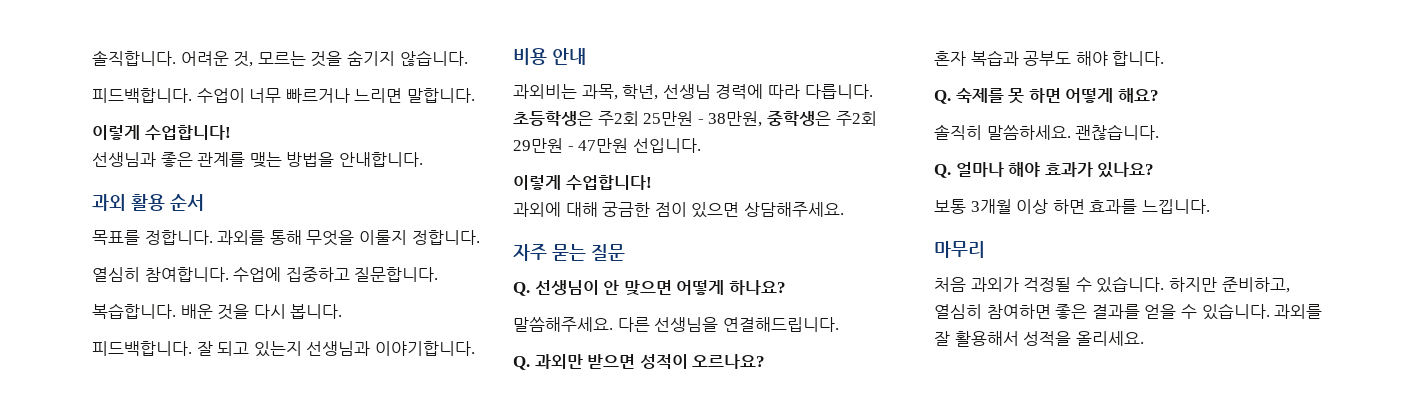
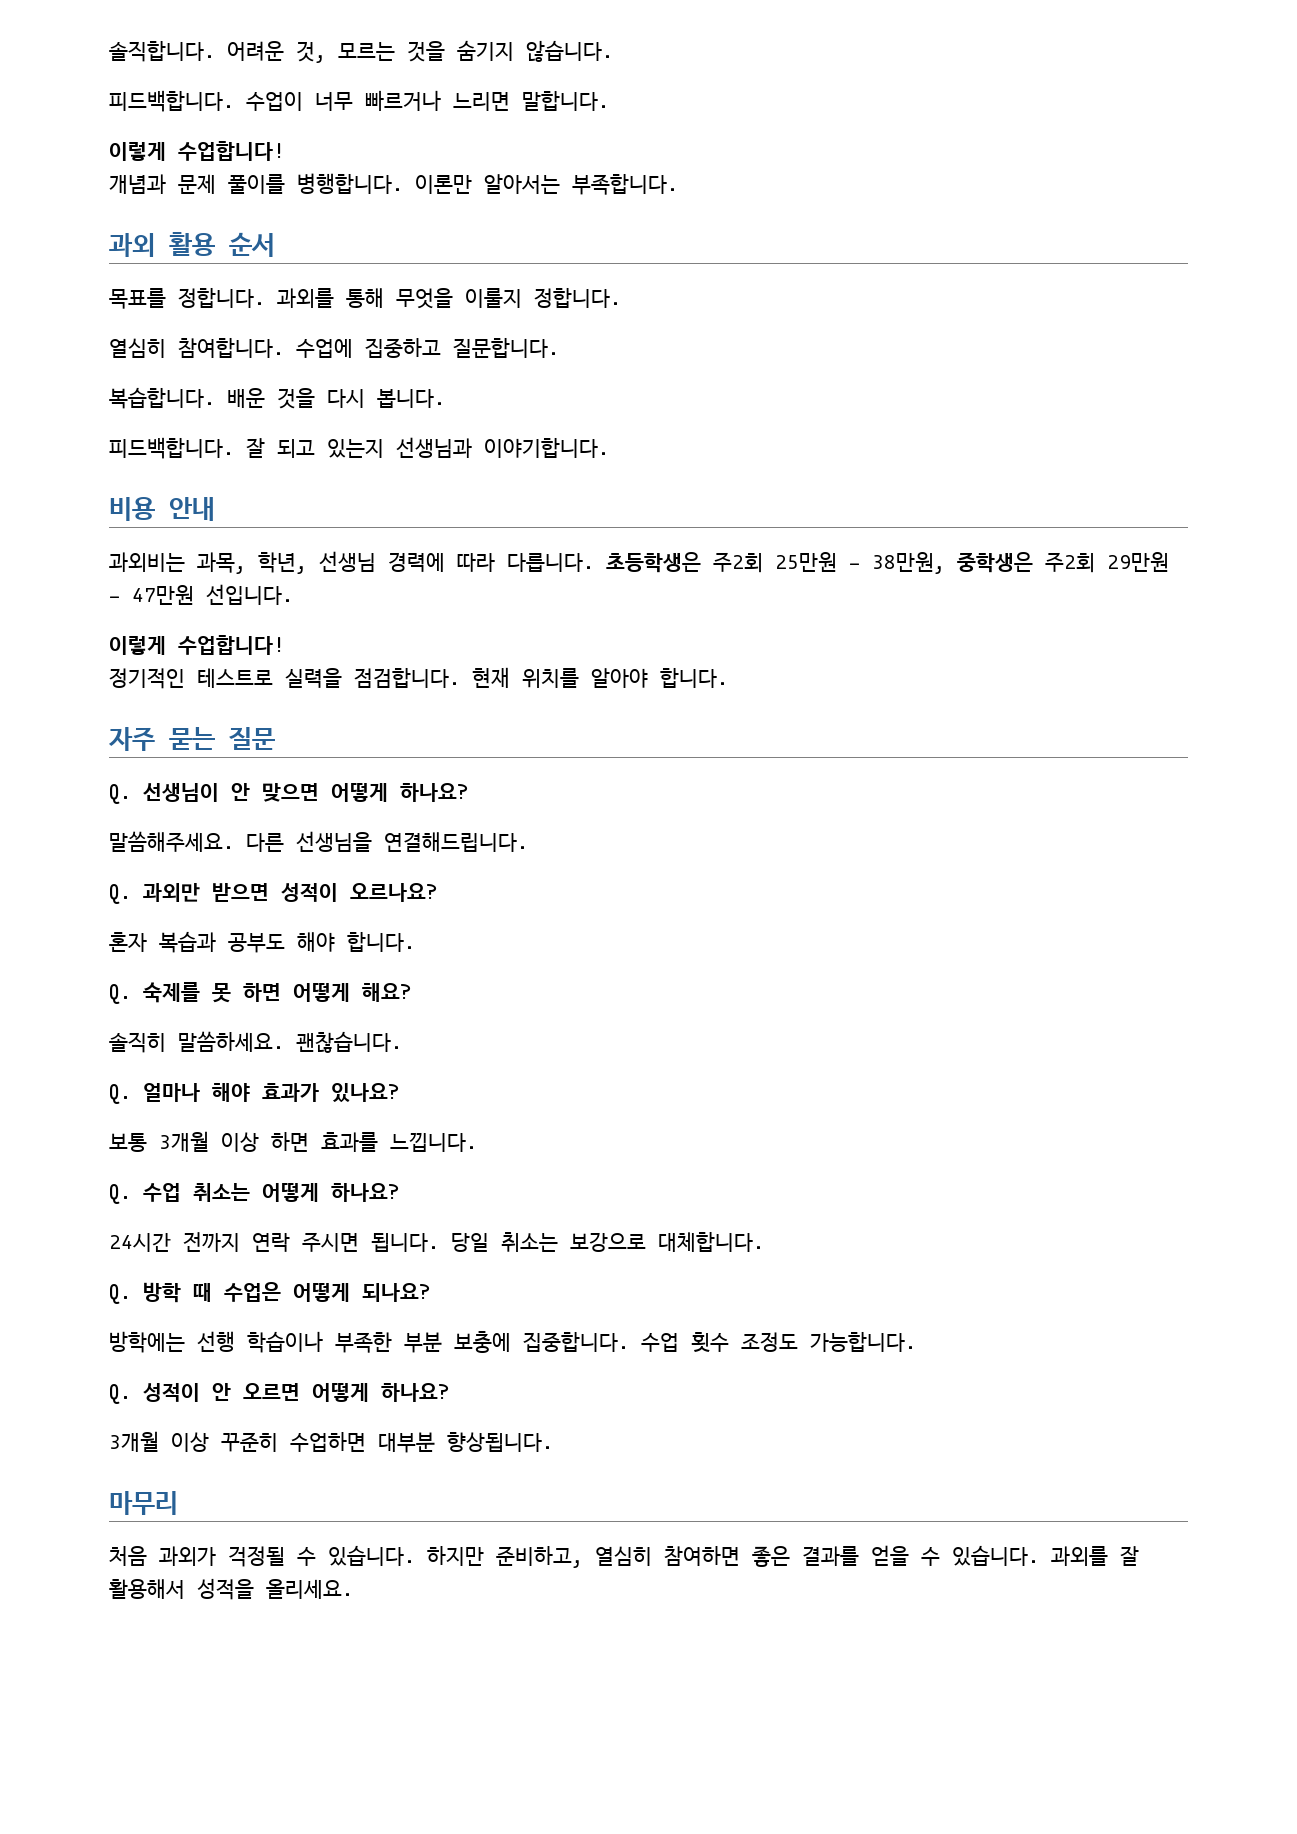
[92,152,423,168] 선생님과 좋은 관계를 맺는 방법을 안내합니다. -> [109,173,678,195] 개념과 문제 풀이를 병행합니다. 이론만 알아서는 부족합니다.
[513,202,844,218] 과외에 대해 궁금한 점이 있으면 상담해주세요. -> [109,667,728,689] 정기적인 테스트로 실력을 점검합니다. 현재 위치를 알아야 합니다.
(1210, 206) none -> [109,1183,399,1204] [109,1231,764,1252] [109,1282,430,1304] [109,1331,916,1353] [109,1383,449,1404] [109,1431,553,1453] // Q. 수업 취소는 어떻게 하나요? // 24시간 전까지 연락 주시면 됩니다. 당일 취소는 보강으로 대체합니다. // Q. 방학 때 수업은 어떻게 되나요? // 방학에는 선행 학습이나 부족한 부분 보충에 집중합니다. 수업 횟수 조정도 가능합니다. // Q. 성적이 안 오르면 어떻게 하나요? // 3개월 이상 꾸준히 수업하면 대부분 향상됩니다.

